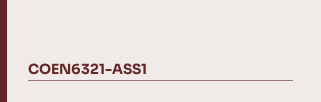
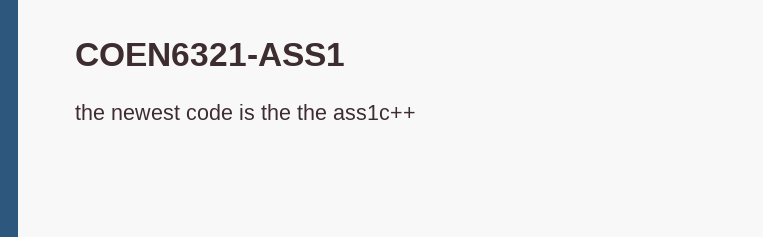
(147, 69) none -> [75,104,416,120] // the newest code is the the ass1c++

